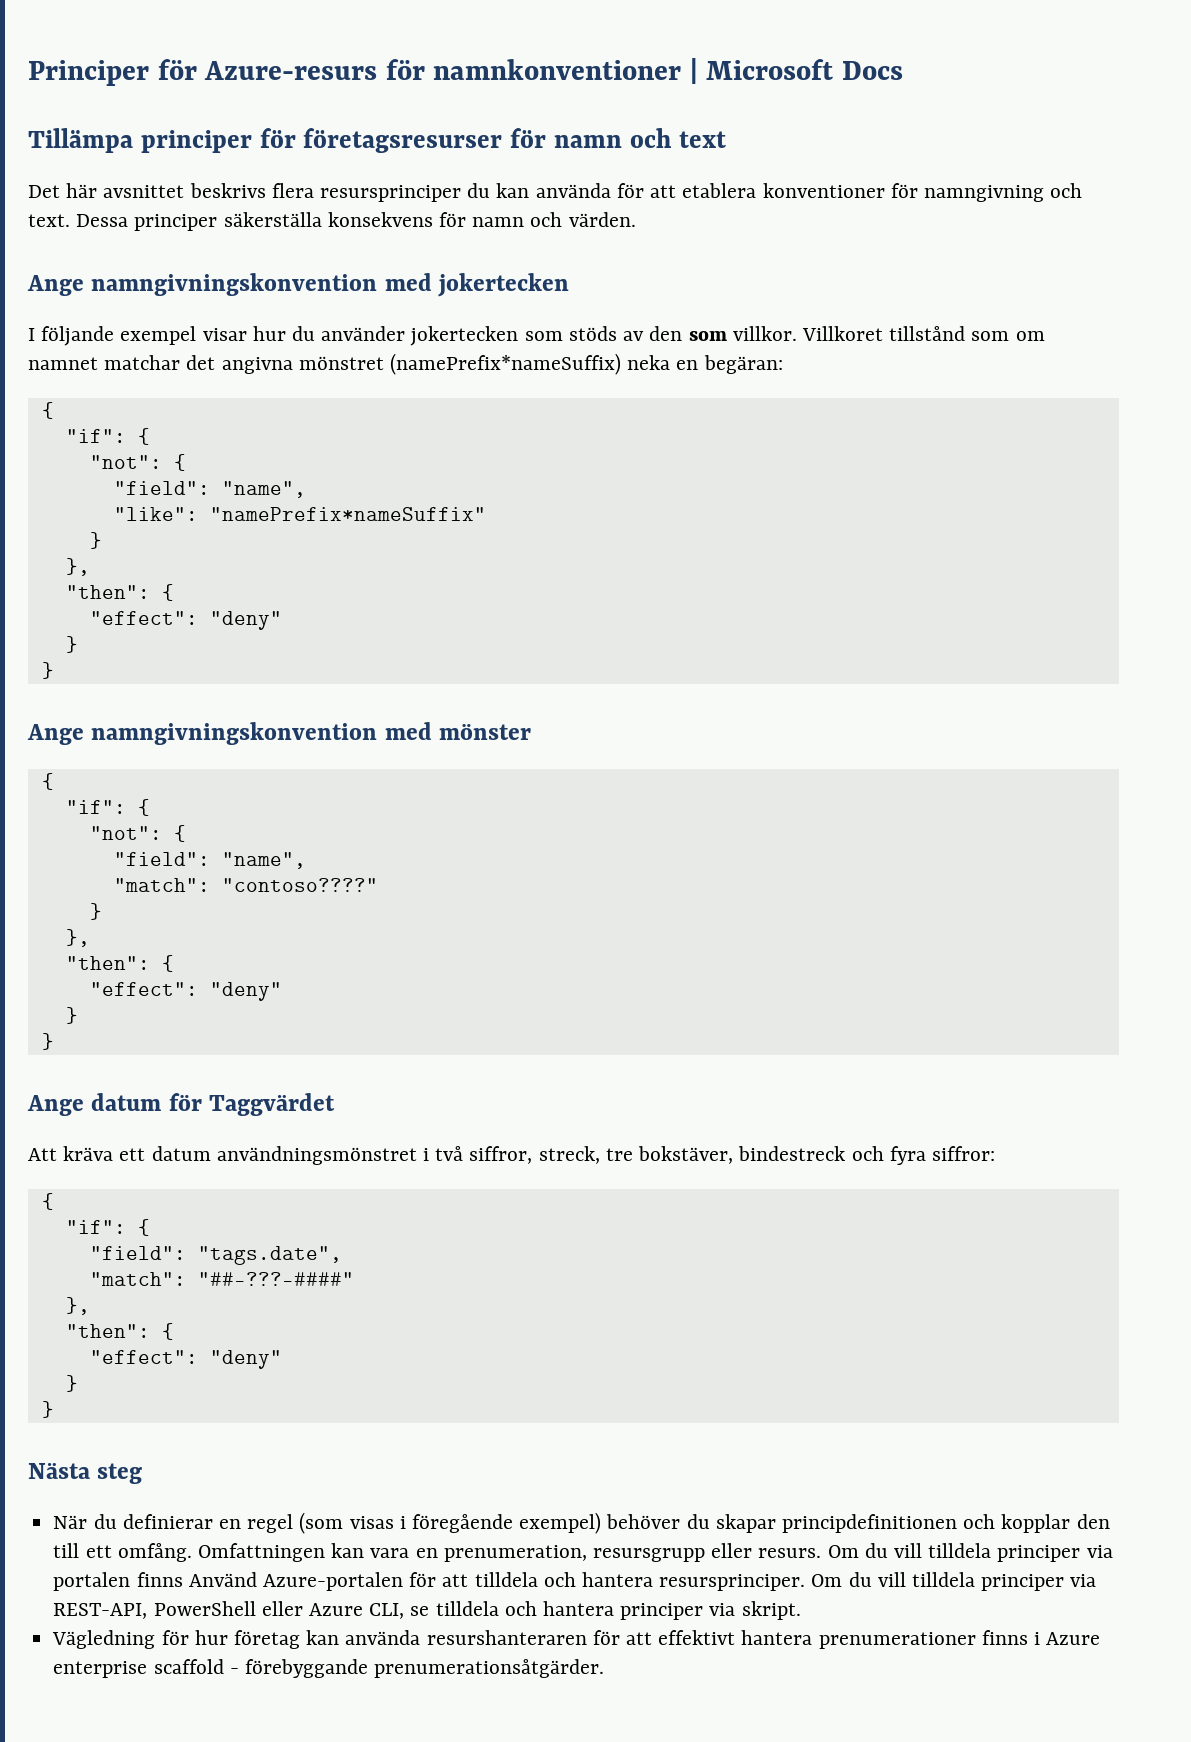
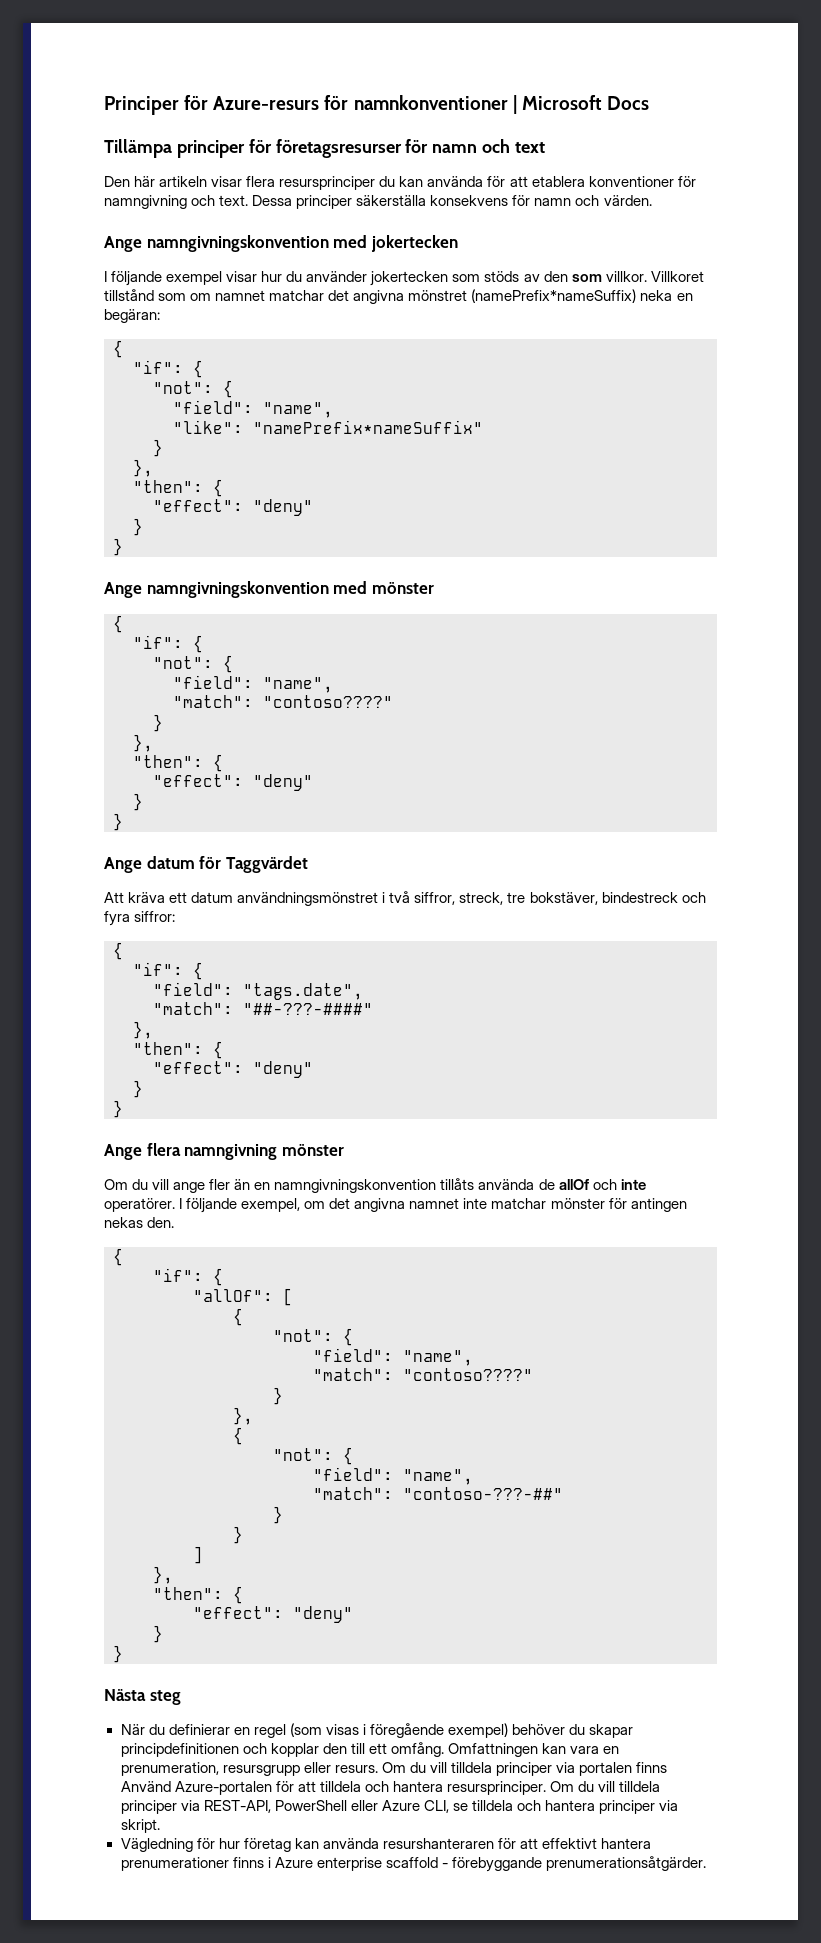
[28,183,266,198] Det här avsnittet beskrivs -> [104,176,243,187] Den här artikeln visar
(54, 1409) none -> [104,1143,344,1160] [104,1178,646,1193] [104,1198,687,1213] [104,1217,175,1228] [113,1248,123,1266] [153,1268,223,1286] [193,1288,293,1306] [233,1308,243,1326] [273,1328,353,1346] [313,1348,473,1366] [313,1368,533,1381] [273,1387,283,1405] [233,1407,253,1425] [233,1427,243,1445] [273,1447,353,1465] [313,1467,473,1485] [313,1487,563,1500] [273,1506,283,1524] [233,1526,243,1544] [193,1546,203,1564] [153,1566,173,1584] [153,1586,243,1604] [193,1606,353,1623] [153,1625,163,1643] [113,1645,123,1663] // Ange flera namngivning mönster // Om du vill ange fler än en namngivningskonvention tillåts använda de allOf och inte operatörer. I följande exempel, om det angivna namnet inte matchar mönster för antingen nekas den. // { // "if": { // "allOf": [ // { // "not": { // "field": "name", // "match": "contoso????" // } // }, // { // "not": { // "field": "name", // "match": "contoso-???-##" // } // } // ] // }, // "then": { // "effect": "deny" // } // }

